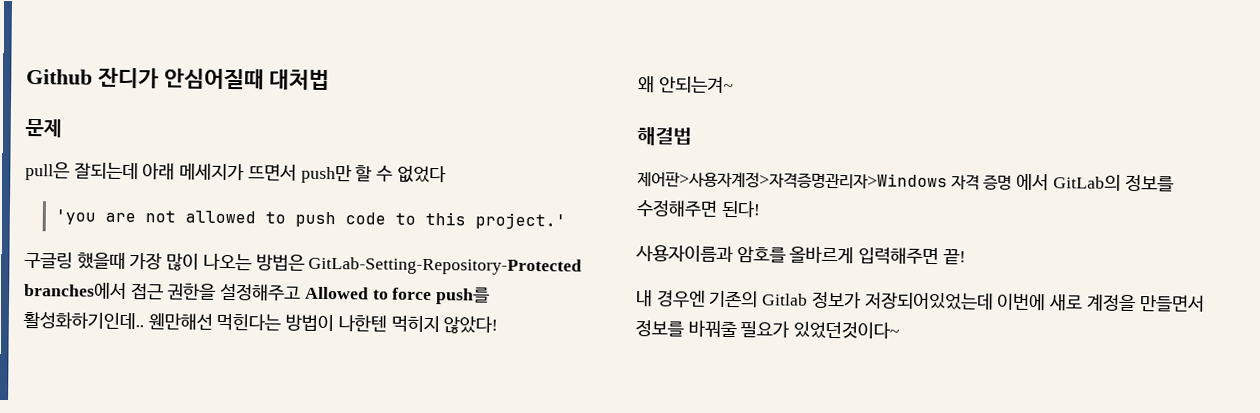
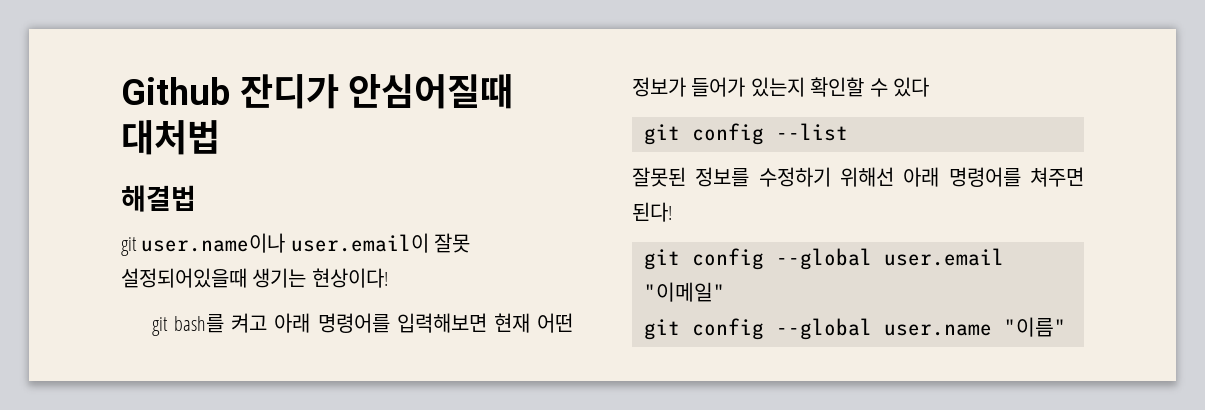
[25,118,62,138] [25,161,447,184] [54,209,566,230] [24,251,583,276] [24,281,491,305] [23,310,499,334] [638,76,734,94] [637,127,692,146] [637,171,1174,192] [636,200,761,218] [635,245,966,266] [636,290,1205,312] [635,319,900,340] 문제 // pull은 잘되는데 아래 메세지가 뜨면서 push만 할 수 없었다 // 'you are not allowed to push code to this project.' // 구글링 했을때 가장 많이 나오는 방법은 GitLab-Setting-Repository-Protected branches에서 접근 권한을 설정해주고 Allowed to force push를 활성화하기인데.. 웬만해선 먹힌다는 방법이 나한텐 먹히지 않았다! // 왜 안되는겨~ // 해결법 // 제어판>사용자계정>자격증명관리자>Windows 자격 증명 에서 GitLab의 정보를 수정해주면 된다! // 사용자이름과 암호를 올바르게 입력해주면 끝! // 내 경우엔 기존의 Gitlab 정보가 저장되어있었는데 이번에 새로 계정을 만들면서 정보를 바꿔줄 필요가 있었던것이다~ -> [121,185,196,212] [121,233,471,256] [121,268,388,288] [152,313,573,336] [632,77,929,97] [644,123,848,145] [632,167,1084,187] [632,202,672,222] [644,248,1004,270] [644,282,725,302] [644,317,1066,340] 해결법 // git user.name이나 user.email이 잘못 설정되어있을때 생기는 현상이다! // git bash를 켜고 아래 명령어를 입력해보면 현재 어떤 정보가 들어가 있는지 확인할 수 있다 // git config --list // 잘못된 정보를 수정하기 위해선 아래 명령어를 쳐주면 된다! // git config --global user.email "이메일" // git config --global user.name "이름"

